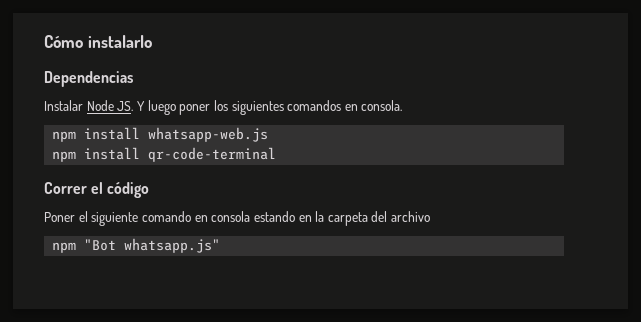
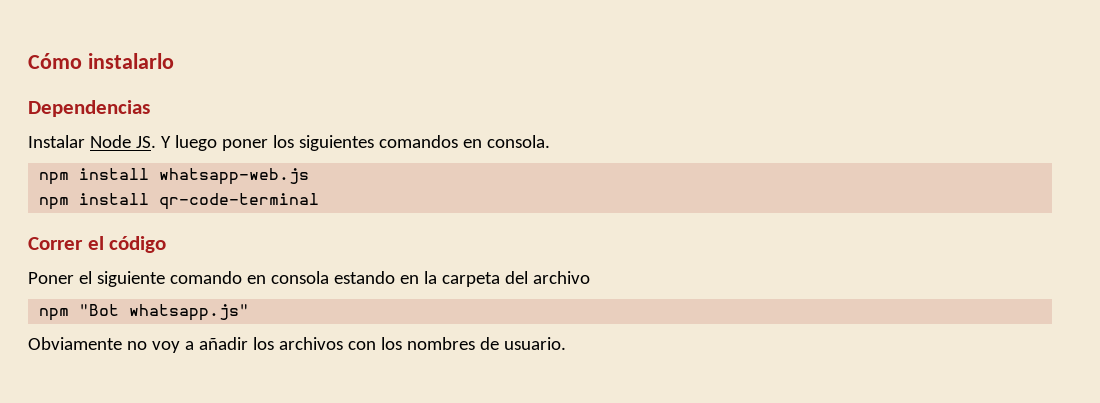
(221, 245) none -> [28,337,566,353] // Obviamente no voy a añadir los archivos con los nombres de usuario.

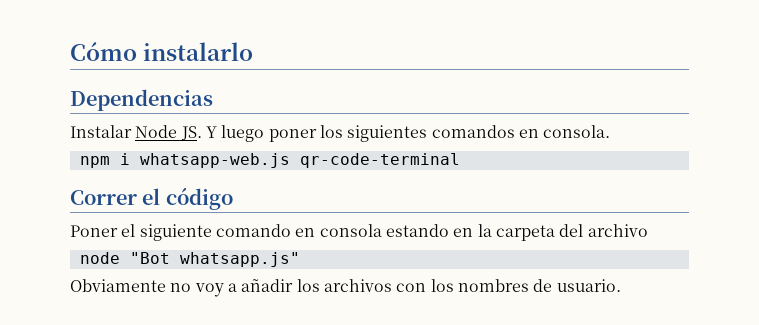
[79,168,150,180] install -> [119,153,130,165] i
[39,193,150,210] // npm install -> (290, 160) none
[39,308,70,321] npm -> [79,252,120,264] node

